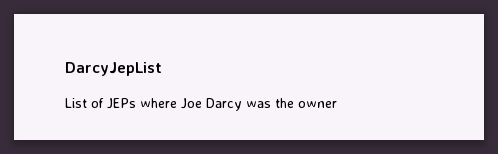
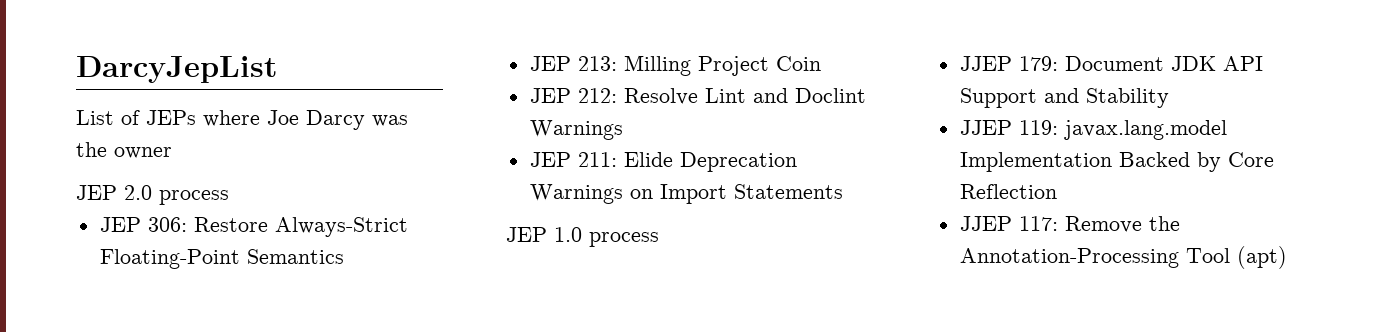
(337, 104) none -> [76,185,229,205] [99,217,408,237] [99,249,344,269] [529,55,821,76] [529,88,866,105] [529,120,623,140] [529,152,797,172] [529,184,843,204] [506,227,659,247] [959,56,1263,71] [959,88,1169,108] [959,120,1227,140] [959,152,1274,172] [959,184,1057,199] [959,216,1180,233] [959,246,1287,269] // JEP 2.0 process // JEP 306: Restore Always-Strict Floating-Point Semantics // JEP 213: Milling Project Coin // JEP 212: Resolve Lint and Doclint Warnings // JEP 211: Elide Deprecation Warnings on Import Statements // JEP 1.0 process // JJEP 179: Document JDK API Support and Stability // JJEP 119: javax.lang.model Implementation Backed by Core Reflection // JJEP 117: Remove the Annotation-Processing Tool (apt)

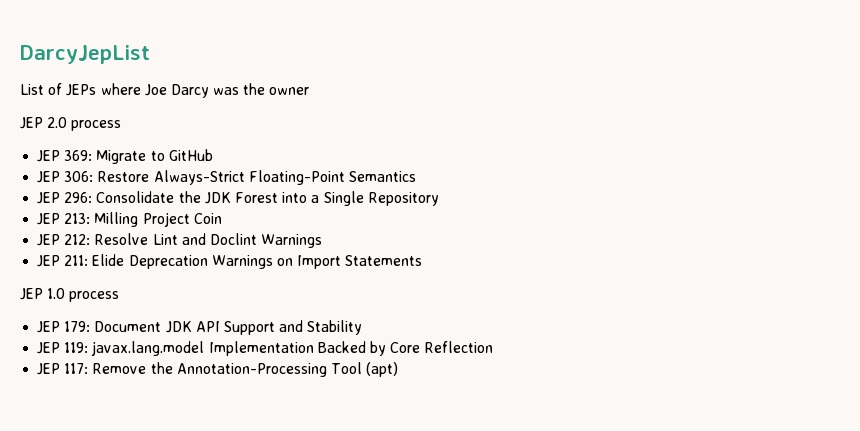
(229, 197) none -> [37,149,213,164] // JEP 369: Migrate to GitHub
(344, 256) none -> [37,191,439,206] // JEP 296: Consolidate the JDK Forest into a Single Repository
[959,56,1012,71] JJEP -> [37,321,61,333] JEP
[959,120,1012,135] JJEP -> [37,342,61,354] JEP
[959,216,1012,231] JJEP -> [37,363,61,375] JEP

